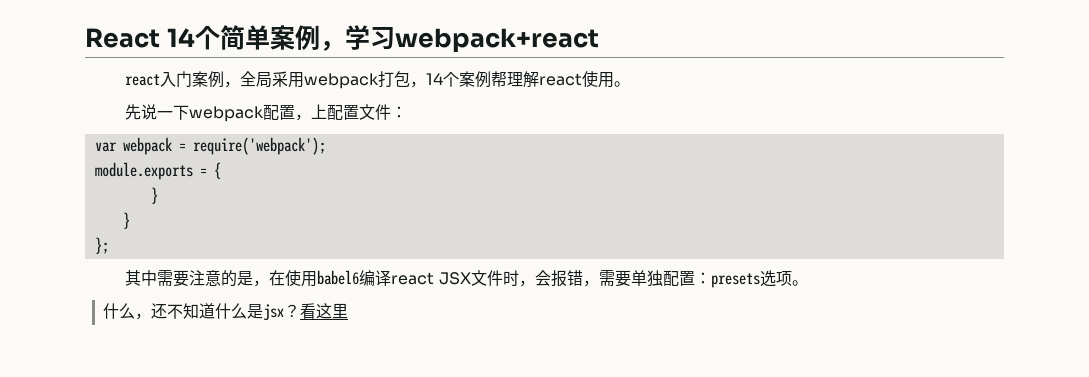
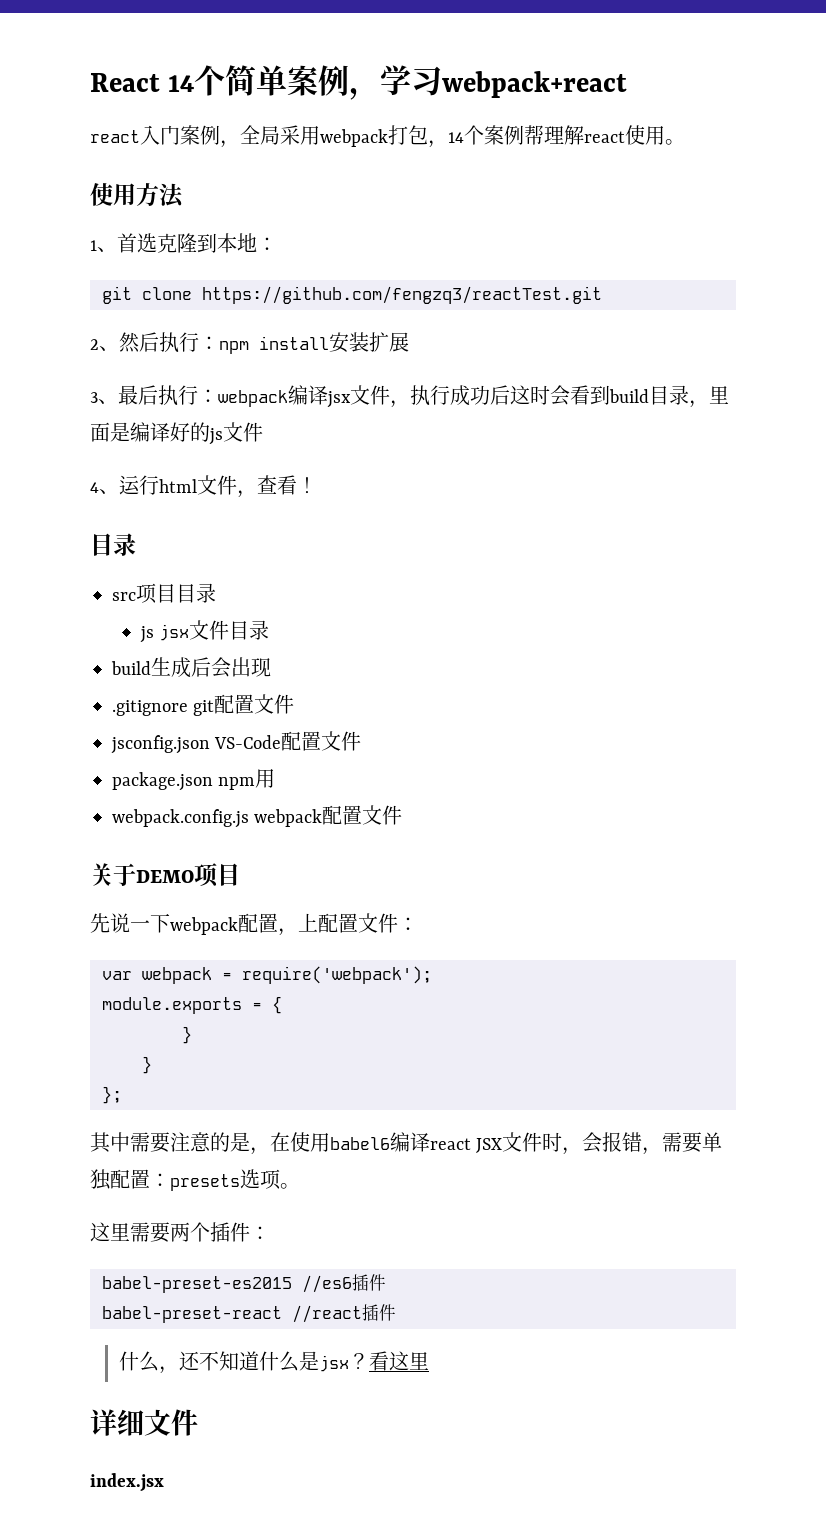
(631, 84) none -> [90,183,184,208] [90,233,277,253] [102,286,602,304] [90,332,409,354] [90,385,729,408] [90,422,263,445] [90,475,317,498] [90,533,136,556] [112,583,216,604] [139,620,270,643] [111,657,271,678] [112,694,295,716] [111,731,362,754] [112,769,276,791] [112,805,403,828] [90,863,240,887] // 使用方法 // 1、首选克隆到本地： // git clone https://github.com/fengzq3/reactTest.git // 2、然后执行：npm install安装扩展 // 3、最后执行：webpack编译jsx文件，执行成功后这时会看到build目录，里面是编译好的js文件 // 4、运行html文件，查看！ // 目录 // src项目目录 // js jsx文件目录 // build生成后会出现 // .gitignore git配置文件 // jsconfig.json VS-Code配置文件 // package.json npm用 // webpack.config.js webpack配置文件 // 关于DEMO项目
(808, 283) none -> [90,1222,270,1243] [102,1274,386,1293] [102,1304,396,1323] // 这里需要两个插件： // babel-preset-es2015 //es6插件 // babel-preset-react //react插件
(349, 311) none -> [90,1409,198,1436] [90,1473,164,1492] // 详细文件 // index.jsx

